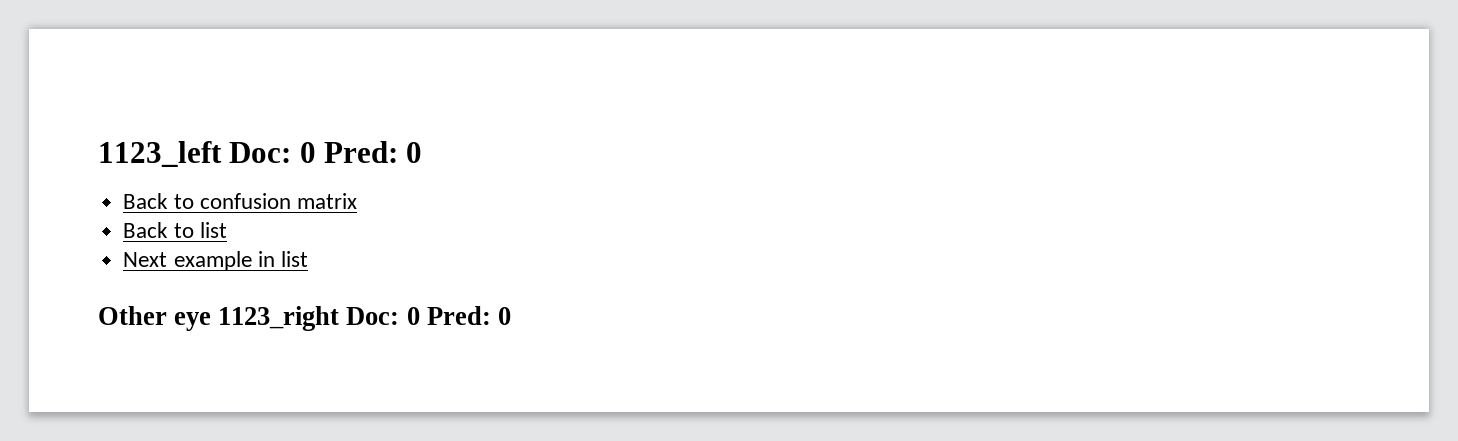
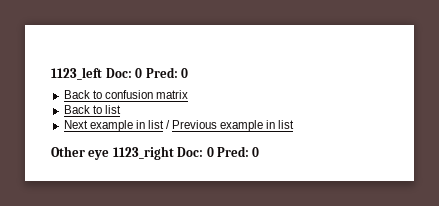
(308, 259) none -> [166,120,295,132] / Previous example in list

